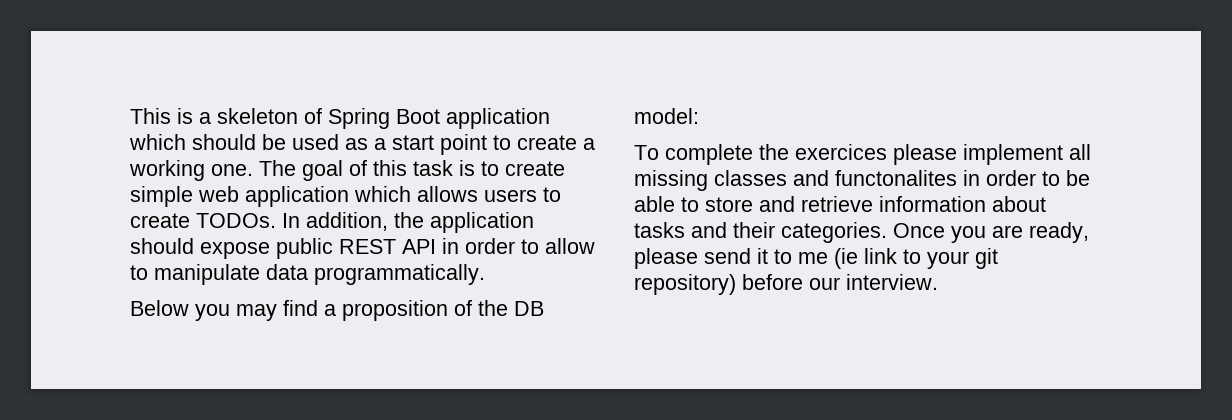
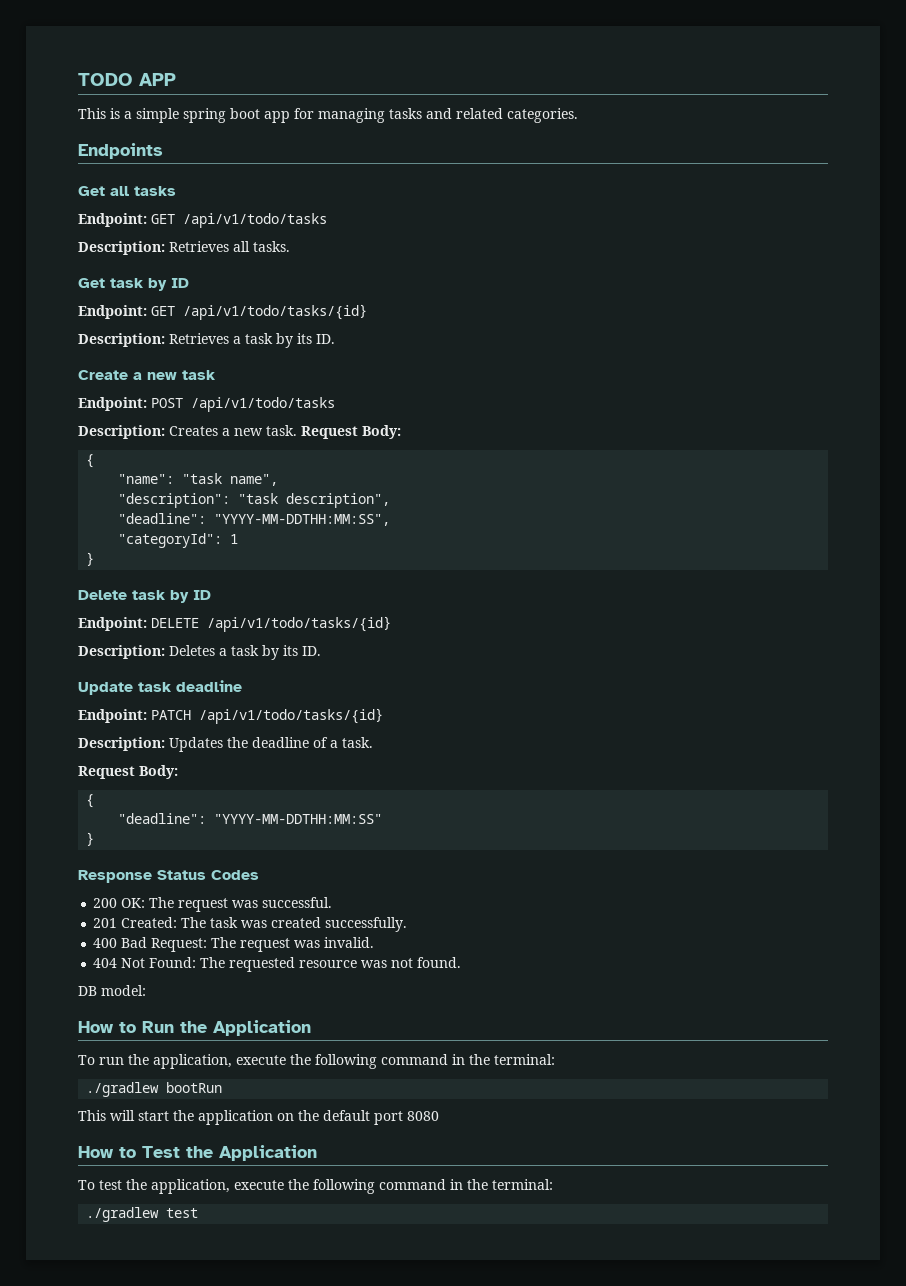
(130, 116) none -> [78,73,176,86] TODO APP //
[217,108,550,129] [129,134,595,155] [129,160,565,181] [130,186,561,207] [130,212,534,233] [130,238,595,259] [130,264,485,285] [130,300,544,321] [634,108,699,124] [634,144,1091,165] [634,170,1090,191] [634,196,1046,212] [634,222,1089,243] [634,248,998,269] [634,274,938,295] skeleton of Spring Boot application which should be used as a start point to create a working one. The goal of this task is to create simple web application which allows users to create TODOs. In addition, the application should expose public REST API in order to allow to manipulate data programmatically. // Below you may find a proposition of the DB model: // To complete the exercices please implement all missing classes and functonalites in order to be able to store and retrieve information about tasks and their categories. Once you are ready, please send it to me (ie link to your git repository) before our interview. -> [136,108,578,123] [78,143,163,159] [78,186,176,196] [78,213,327,228] [78,241,290,255] [78,278,189,291] [78,304,367,320] [78,333,335,348] [78,370,216,380] [78,397,335,412] [78,425,401,439] [86,454,95,468] [118,473,279,486] [118,493,391,508] [118,513,391,526] [118,533,239,548] [86,552,95,566] [78,590,211,603] [78,616,391,632] [78,645,321,660] [78,680,242,695] [78,708,383,724] [78,737,373,752] [78,765,178,779] [86,794,95,808] [118,813,383,824] [86,832,95,846] [78,870,259,883] [93,897,333,912] [93,917,408,932] [93,937,375,952] [93,957,462,972] [78,985,146,996] [78,1020,311,1036] [78,1054,555,1069] [86,1082,223,1097] [78,1110,439,1125] [78,1145,317,1161] [78,1179,553,1194] [86,1207,199,1222] simple spring boot app for managing tasks and related categories. // Endpoints // Get all tasks // Endpoint: GET /api/v1/todo/tasks // Description: Retrieves all tasks. // Get task by ID // Endpoint: GET /api/v1/todo/tasks/{id} // Description: Retrieves a task by its ID. // Create a new task // Endpoint: POST /api/v1/todo/tasks // Description: Creates a new task. Request Body: // { // "name": "task name", // "description": "task description", // "deadline": "YYYY-MM-DDTHH:MM:SS", // "categoryId": 1 // } // Delete task by ID // Endpoint: DELETE /api/v1/todo/tasks/{id} // Description: Deletes a task by its ID. // Update task deadline // Endpoint: PATCH /api/v1/todo/tasks/{id} // Description: Updates the deadline of a task. // Request Body: // { // "deadline": "YYYY-MM-DDTHH:MM:SS" // } // Response Status Codes // 200 OK: The request was successful. // 201 Created: The task was created successfully. // 400 Bad Request: The request was invalid. // 404 Not Found: The requested resource was not found. // DB model: // How to Run the Application // To run the application, execute the following command in the terminal: // ./gradlew bootRun // This will start the application on the default port 8080 // How to Test the Application // To test the application, execute the following command in the terminal: // ./gradlew test

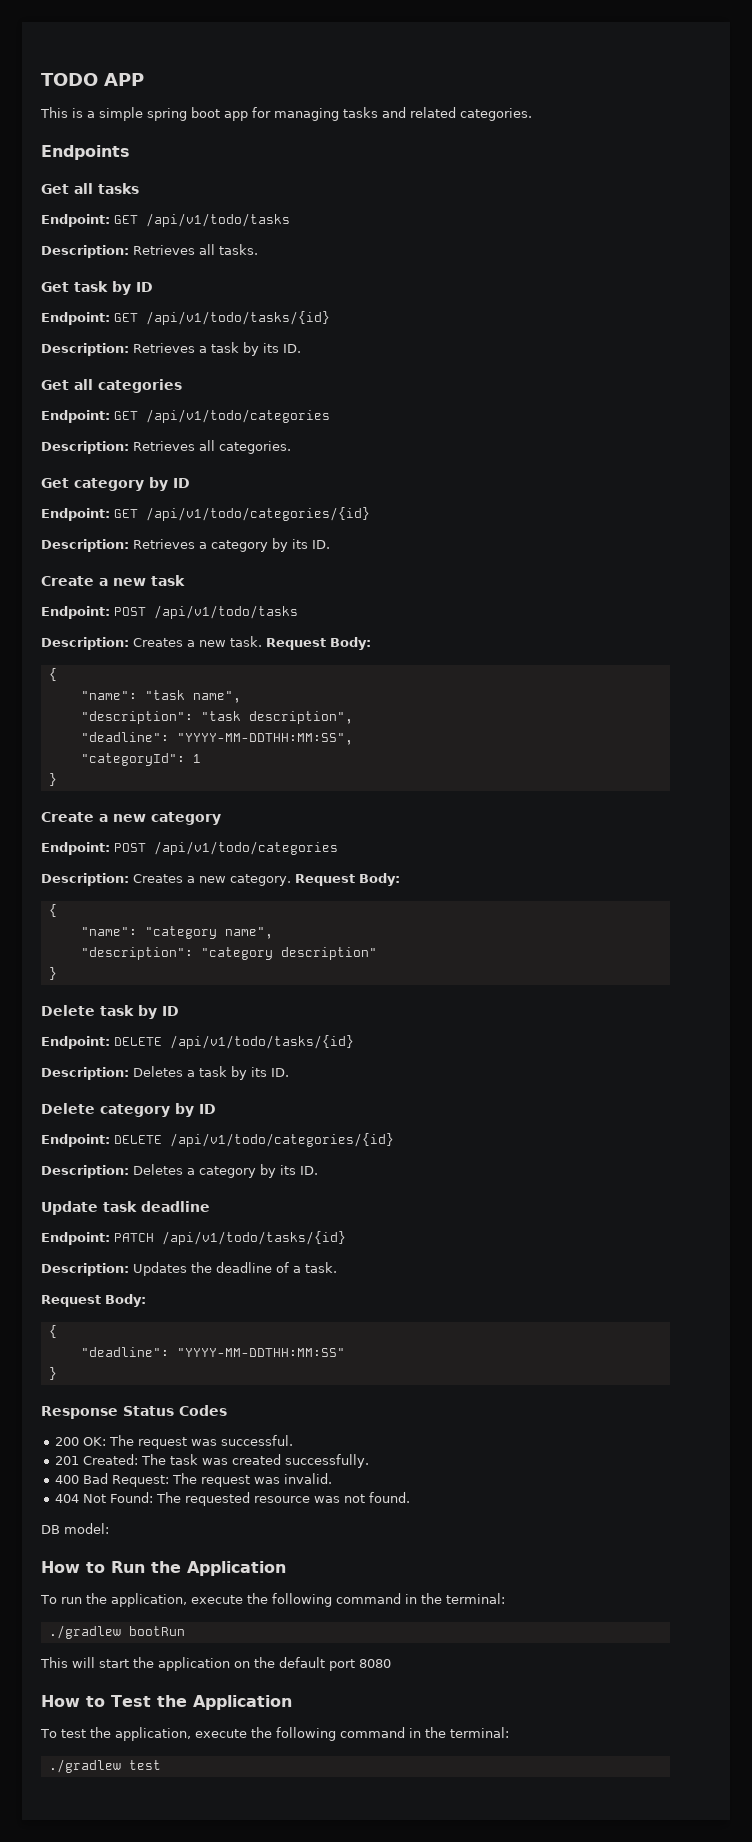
(335, 339) none -> [41,379,182,393] [41,409,330,423] [41,440,291,454] [41,477,190,491] [41,507,370,521] [41,538,330,552] // Get all categories // Endpoint: GET /api/v1/todo/categories // Description: Retrieves all categories. // Get category by ID // Endpoint: GET /api/v1/todo/categories/{id} // Description: Retrieves a category by its ID.
(95, 559) none -> [41,812,221,825] [41,841,338,855] [41,873,400,886] [48,904,57,917] [80,926,273,939] [80,947,377,960] [48,967,57,980] // Create a new category // Endpoint: POST /api/v1/todo/categories // Description: Creates a new category. Request Body: // { // "name": "category name", // "description": "category description" // }
(321, 651) none -> [41,1103,216,1117] [41,1133,394,1147] [41,1164,318,1178] // Delete category by ID // Endpoint: DELETE /api/v1/todo/categories/{id} // Description: Deletes a category by its ID.

